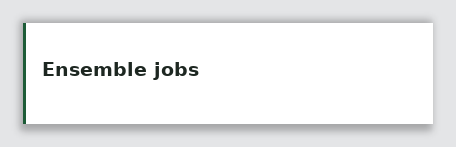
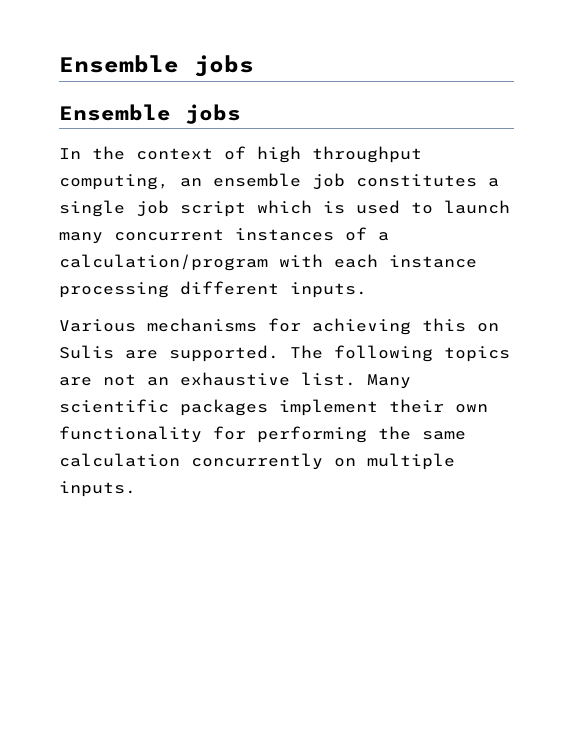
[42,62,199,80] Ensemble jobs -> [59,55,254,77] [59,104,241,124] [59,146,422,163] [59,173,499,190] [59,200,510,217] [59,227,389,244] [59,254,477,271] [59,281,367,298] [59,318,499,335] [59,345,510,362] [59,372,411,389] [59,399,488,416] [59,426,466,443] [59,453,455,470] [59,481,136,497] Ensemble jobs // Ensemble jobs // In the context of high throughput computing, an ensemble job constitutes a single job script which is used to launch many concurrent instances of a calculation/program with each instance processing different inputs. // Various mechanisms for achieving this on Sulis are supported. The following topics are not an exhaustive list. Many scientific packages implement their own functionality for performing the same calculation concurrently on multiple inputs.

